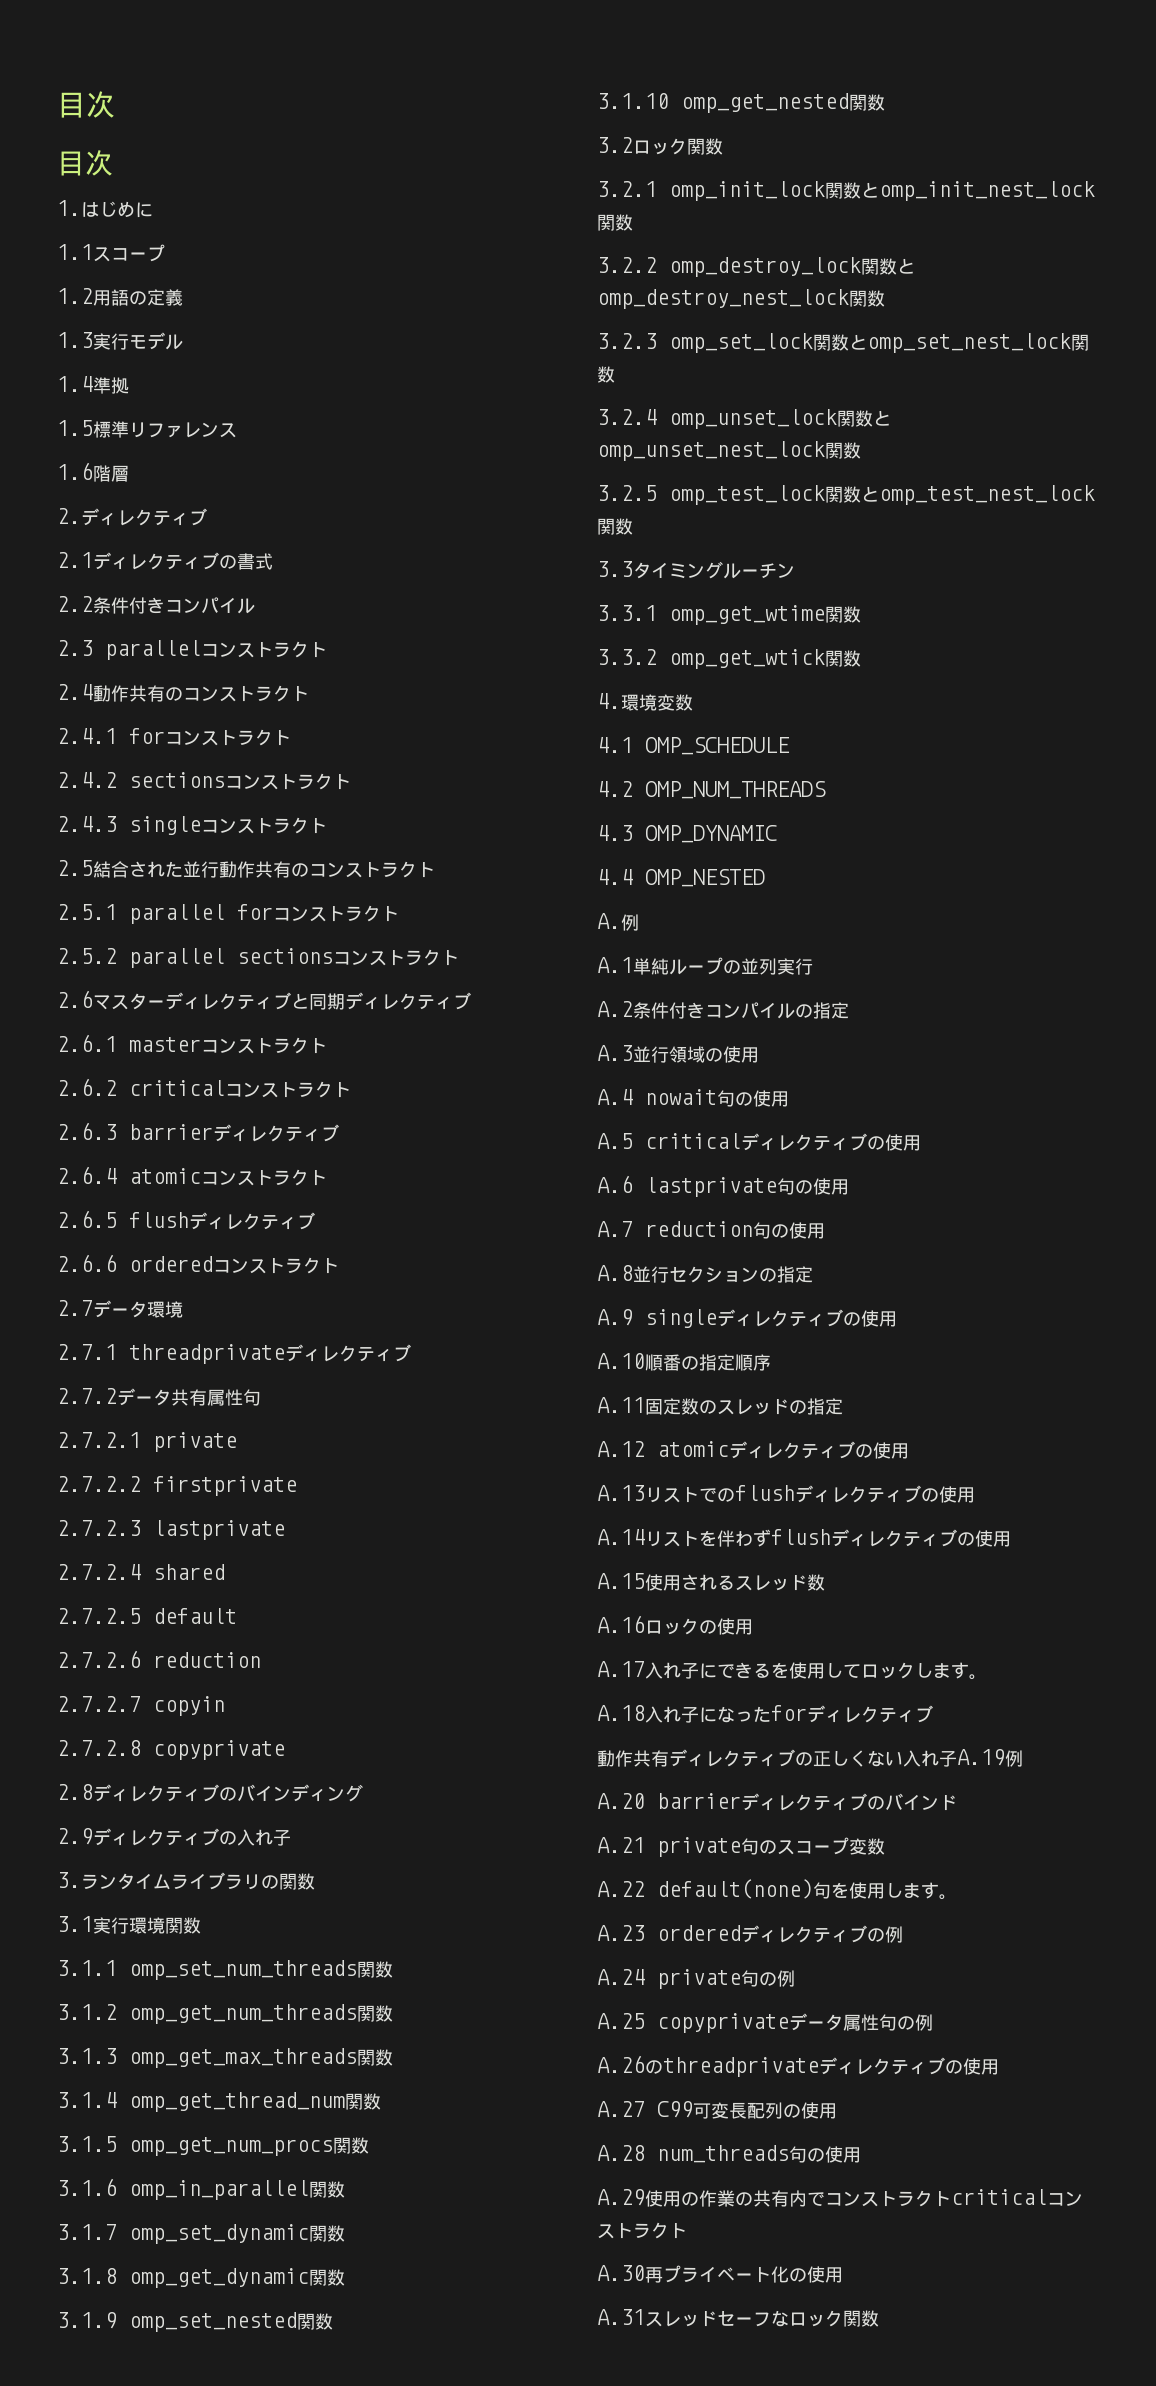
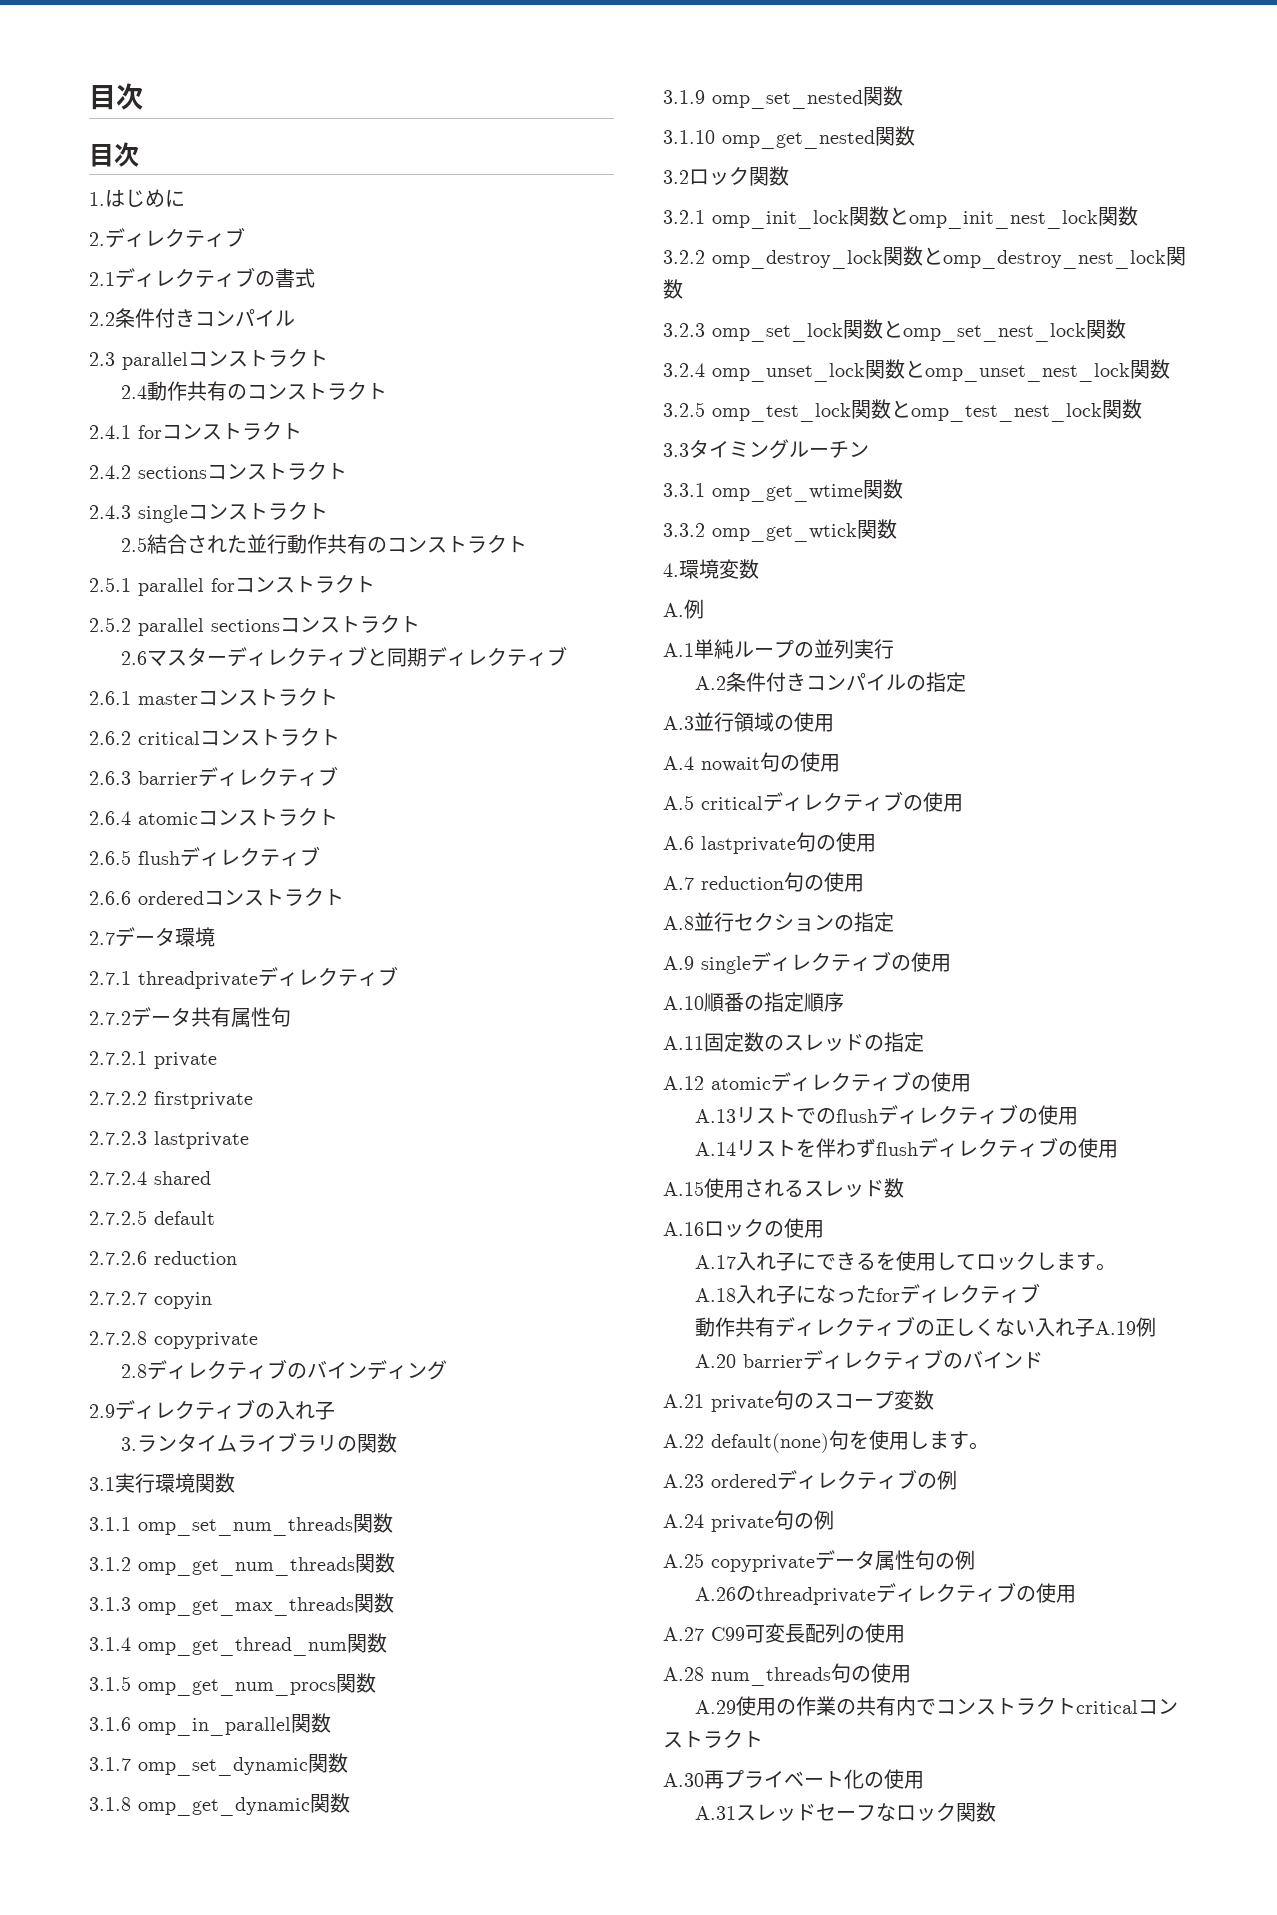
[57,244,165,262] [57,288,183,306] [57,332,183,350] [57,376,129,394] [57,420,237,438] [57,462,129,482] // 1.1スコープ // 1.2用語の定義 // 1.3実行モデル // 1.4準拠 // 1.5標準リファレンス // 1.6階層 -> (185, 198) none
[597,737,790,755] [597,781,826,799] [597,825,777,843] [597,869,765,887] // 4.1 OMP_SCHEDULE // 4.2 OMP_NUM_THREADS // 4.3 OMP_DYNAMIC // 4.4 OMP_NESTED -> (759, 569) none

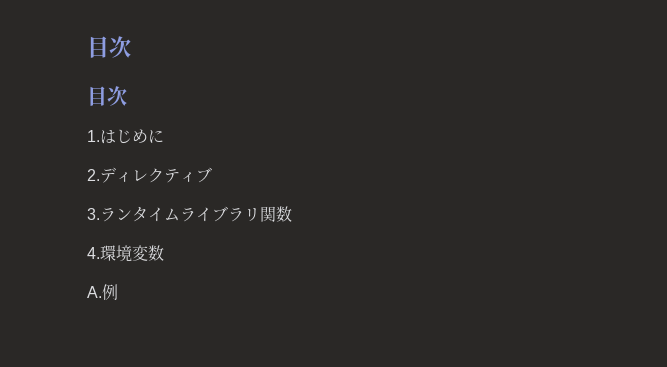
[89,267,315,288] [89,308,295,328] [89,348,328,370] [120,381,387,401] [89,421,302,440] [89,461,347,480] [89,501,328,523] [120,534,527,554] [89,574,375,596] [89,614,420,636] [120,646,567,667] [89,687,338,706] [89,727,340,746] [89,766,338,787] [89,807,338,826] [89,846,320,867] [89,887,344,906] [89,927,215,947] [89,966,398,989] [89,1007,291,1028] [89,1051,217,1069] [89,1091,253,1109] [89,1131,249,1149] [89,1171,211,1185] [89,1210,215,1225] [89,1251,237,1265] [89,1291,212,1309] [89,1331,258,1349] [120,1359,447,1380] [89,1399,335,1420] // 2.1ディレクティブの書式 // 2.2条件付きコンパイル // 2.3 parallelコンストラクト // 2.4動作共有のコンストラクト // 2.4.1 forコンストラクト // 2.4.2 sectionsコンストラクト // 2.4.3 singleコンストラクト // 2.5結合された並行動作共有のコンストラクト // 2.5.1 parallel forコンストラクト // 2.5.2 parallel sectionsコンストラクト // 2.6マスターディレクティブと同期ディレクティブ // 2.6.1 masterコンストラクト // 2.6.2 criticalコンストラクト // 2.6.3 barrierディレクティブ // 2.6.4 atomicコンストラクト // 2.6.5 flushディレクティブ // 2.6.6 orderedコンストラクト // 2.7データ環境 // 2.7.1 threadprivateディレクティブ // 2.7.2データ共有属性句 // 2.7.2.1 private // 2.7.2.2 firstprivate // 2.7.2.3 lastprivate // 2.7.2.4 shared // 2.7.2.5 default // 2.7.2.6 reduction // 2.7.2.7 copyin // 2.7.2.8 copyprivate // 2.8ディレクティブのバインディング // 2.9ディレクティブの入れ子 -> (212, 175) none
[336,1433,397,1453] [89,1473,235,1493] [89,1513,393,1536] [89,1553,395,1576] [89,1593,394,1616] [89,1633,387,1656] [89,1673,376,1696] [89,1713,331,1736] [89,1753,348,1776] [89,1793,350,1816] [663,86,903,109] [663,126,915,149] [663,166,789,186] [663,206,1138,229] [663,246,1186,269] [663,279,683,299] [663,319,1126,342] [663,359,1170,382] [663,399,1142,422] [663,439,869,459] [663,479,903,502] [663,523,857,542] の関数 // 3.1実行環境関数 // 3.1.1 omp_set_num_threads関数 // 3.1.2 omp_get_num_threads関数 // 3.1.3 omp_get_max_threads関数 // 3.1.4 omp_get_thread_num関数 // 3.1.5 omp_get_num_procs関数 // 3.1.6 omp_in_parallel関数 // 3.1.7 omp_set_dynamic関数 // 3.1.8 omp_get_dynamic関数 // 3.1.9 omp_set_nested関数 // 3.1.10 omp_get_nested関数 // 3.2ロック関数 // 3.2.1 omp_init_lock関数とomp_init_nest_lock関数 // 3.2.2 omp_destroy_lock関数とomp_destroy_nest_lock関数 // 3.2.3 omp_set_lock関数とomp_set_nest_lock関数 // 3.2.4 omp_unset_lock関数とomp_unset_nest_lock関数 // 3.2.5 omp_test_lock関数とomp_test_nest_lock関数 // 3.3タイミングルーチン // 3.3.1 omp_get_wtime関数 // 3.3.2 omp_get_wtick -> (260, 214) none
[663,639,894,659] [694,672,966,692] [663,712,834,732] [663,752,840,772] [663,791,963,812] [663,832,876,854] [663,872,864,892] [663,912,894,932] [663,951,951,974] [663,992,844,1012] [663,1032,924,1052] [663,1071,971,1092] [694,1104,1078,1125] [694,1137,1118,1158] [663,1178,904,1198] [663,1218,824,1238] [694,1251,1116,1271] [694,1283,1040,1304] [694,1316,1156,1337] [694,1349,1043,1370] [663,1390,934,1412] [663,1430,989,1453] [663,1469,957,1490] [663,1510,834,1532] [663,1550,975,1572] [694,1582,1076,1605] [663,1623,905,1643] [663,1663,911,1686] [694,1696,1178,1716] [663,1729,763,1748] [663,1769,924,1789] [694,1802,996,1822] // A.1単純ループの並列実行 // A.2条件付きコンパイルの指定 // A.3並行領域の使用 // A.4 nowait句の使用 // A.5 criticalディレクティブの使用 // A.6 lastprivate句の使用 // A.7 reduction句の使用 // A.8並行セクションの指定 // A.9 singleディレクティブの使用 // A.10順番の指定順序 // A.11固定数のスレッドの指定 // A.12 atomicディレクティブの使用 // A.13リストでのflushディレクティブの使用 // A.14リストを伴わずflushディレクティブの使用 // A.15使用されるスレッド数 // A.16ロックの使用 // A.17入れ子にできるを使用してロックします。 // A.18入れ子になったforディレクティブ // 動作共有ディレクティブの正しくない入れ子A.19例 // A.20 barrierディレクティブのバインド // A.21 private句のスコープ変数 // A.22 default(none)句を使用します。 // A.23 orderedディレクティブの例 // A.24 private句の例 // A.25 copyprivateデータ属性句の例 // A.26のthreadprivateディレクティブの使用 // A.27 C99可変長配列の使用 // A.28 num_threads句の使用 // A.29使用の作業の共有内でコンストラクトcriticalコンストラクト // A.30再プライベート化の使用 // A.31スレッドセーフなロック関数 -> (118, 292) none

